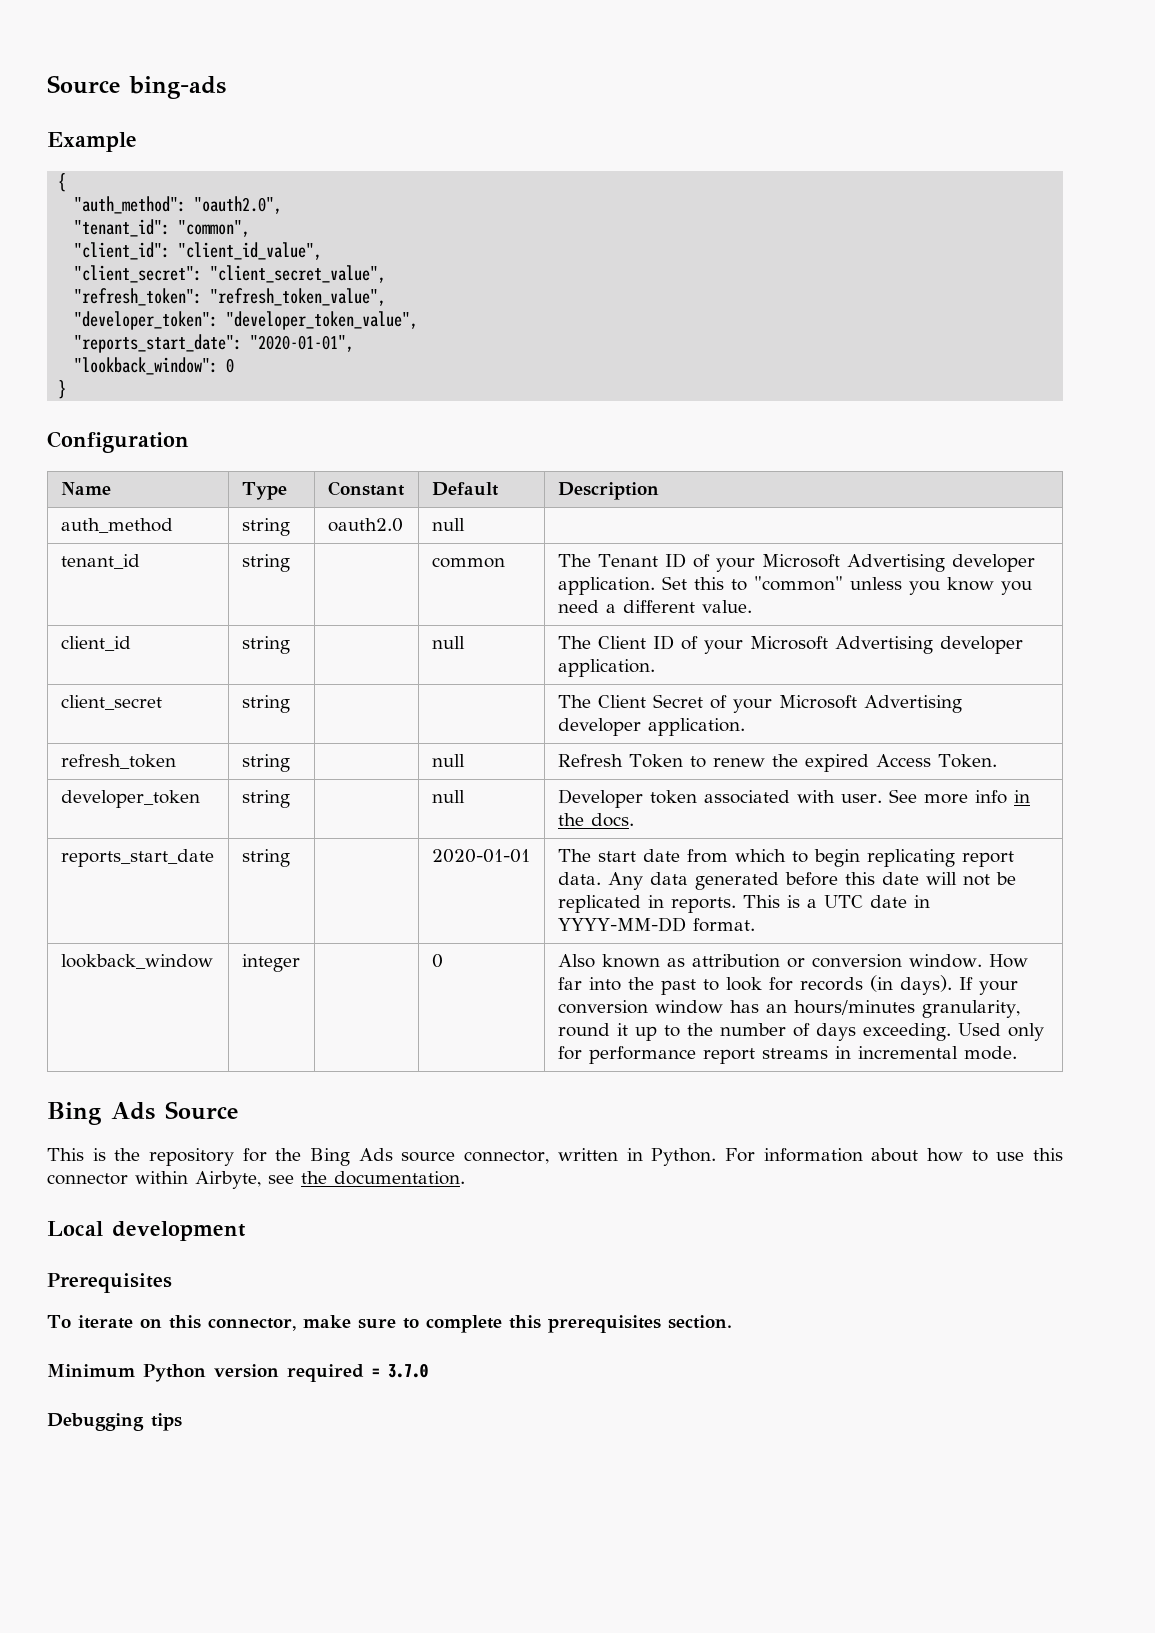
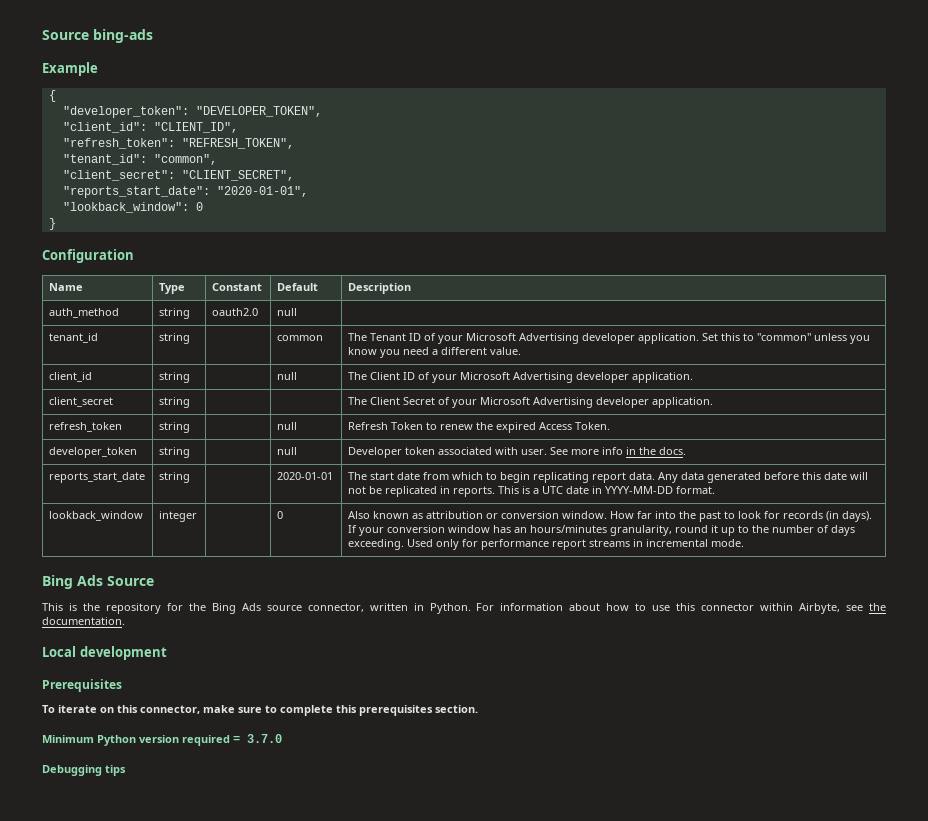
[74,196,283,214] "auth_method": "oauth2.0", -> [62,106,322,118] [62,122,238,133] [62,138,294,149] "developer_token": "DEVELOPER_TOKEN", // "client_id": "CLIENT_ID", // "refresh_token": "REFRESH_TOKEN",
[74,242,323,260] // "client_id": "client_id_value", -> (217, 159) none
[210,265,387,283] [74,288,387,306] [74,311,419,330] "client_secret_value", // "refresh_token": "refresh_token_value", // "developer_token": "developer_token_value", -> [181,170,294,181] "CLIENT_SECRET",

